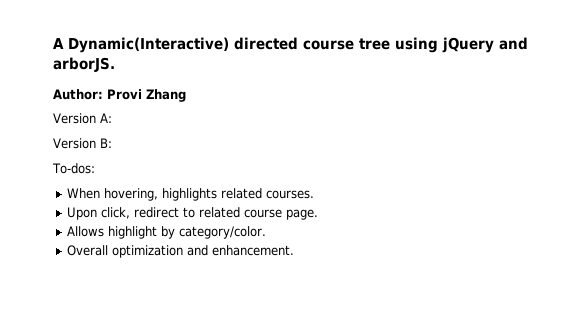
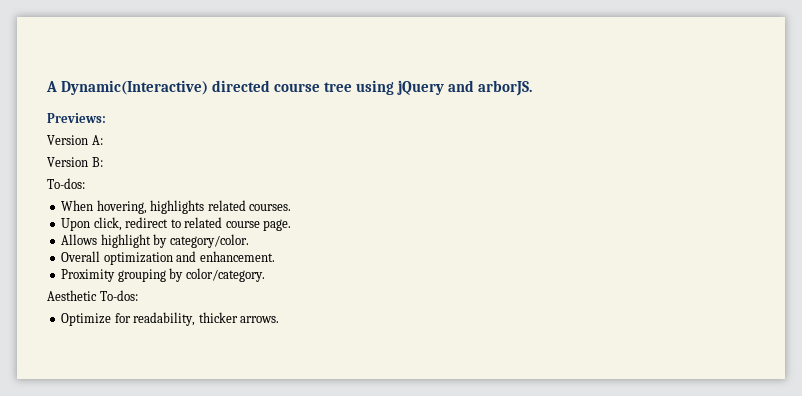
[53,89,186,102] Author: Provi Zhang -> [47,113,106,123] Previews:
(294, 250) none -> [61,268,265,282] [47,290,138,301] [61,312,280,326] // Proximity grouping by color/category. // Aesthetic To-dos: // Optimize for readability, thicker arrows.

